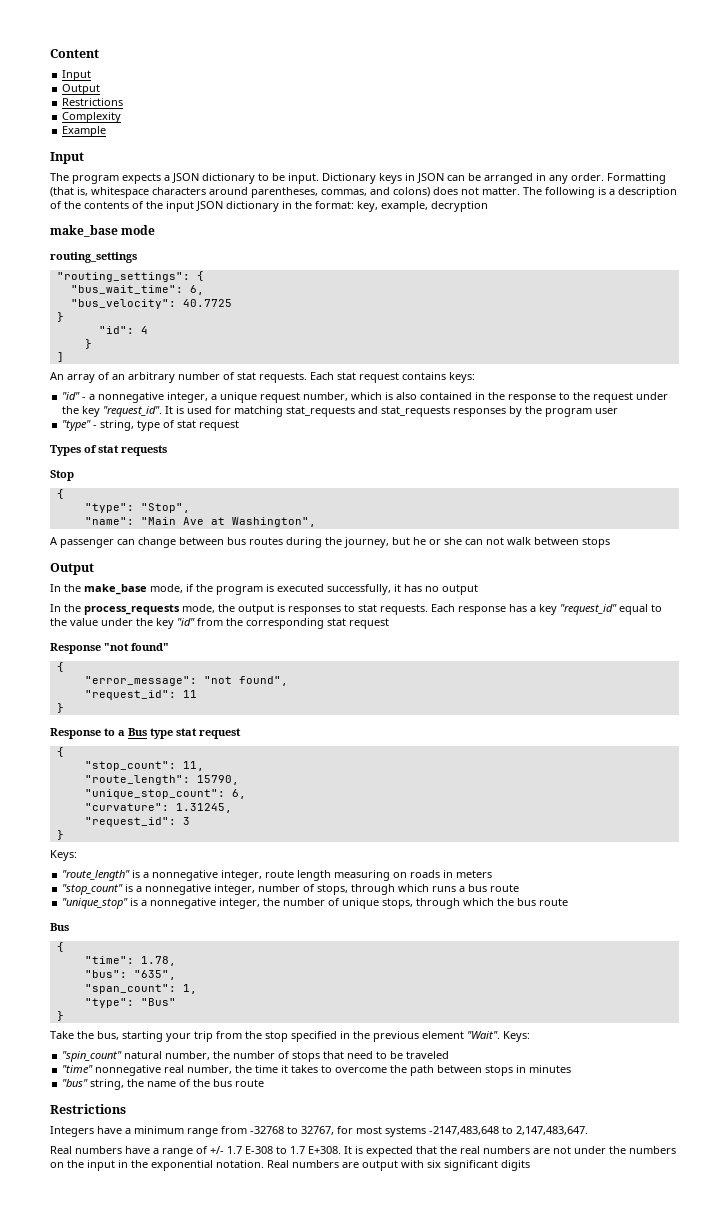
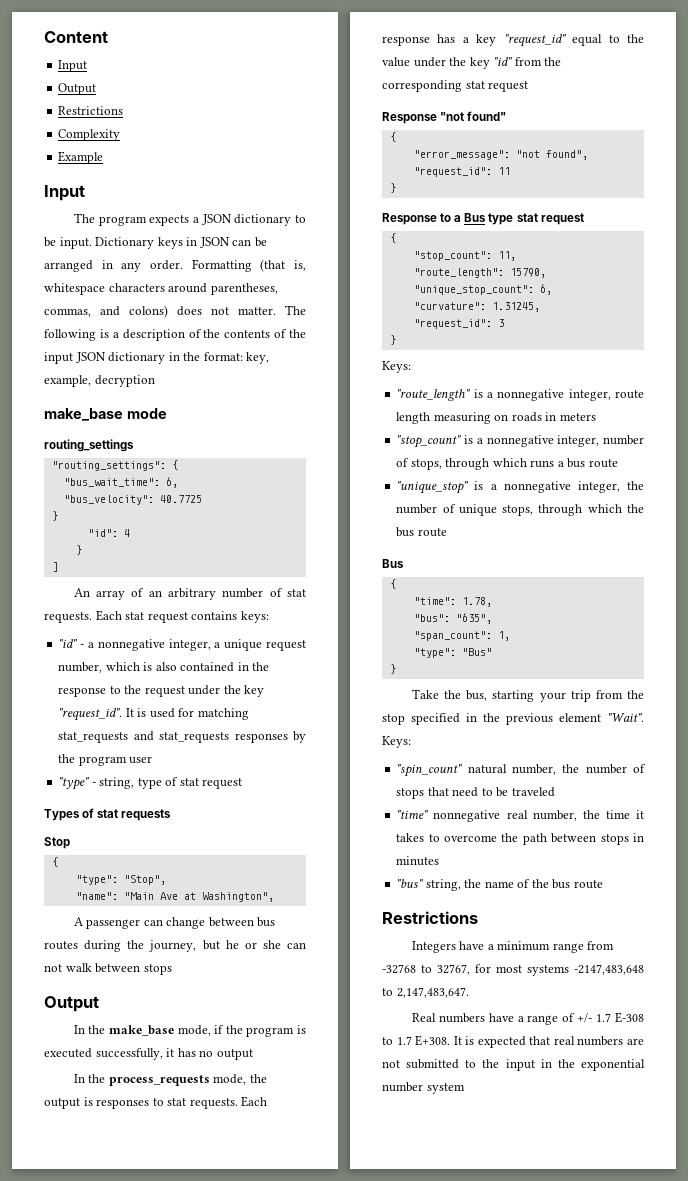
[440,1146,457,1154] the -> (551, 1040) none
[574,1146,676,1154] [50,1162,64,1168] under the numbers on -> [406,1059,477,1069] submitted to
[216,1160,530,1171] notation. Real numbers are output with six significant digits -> [382,1082,465,1094] number system

